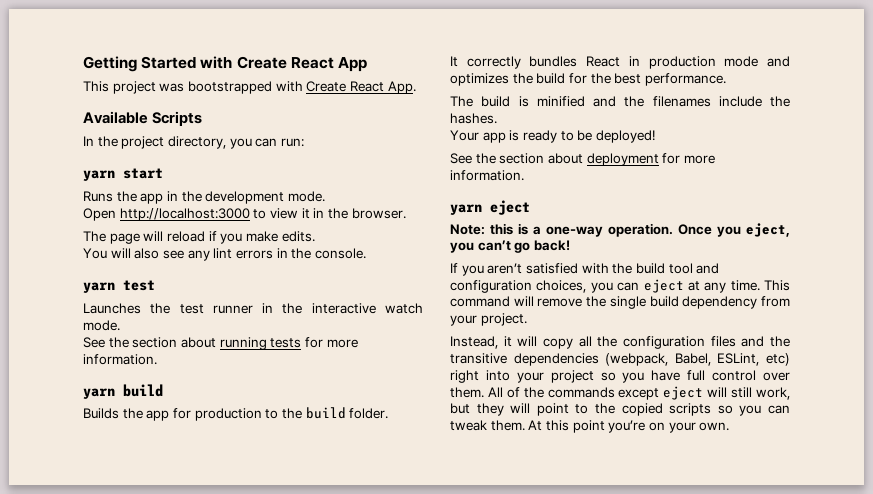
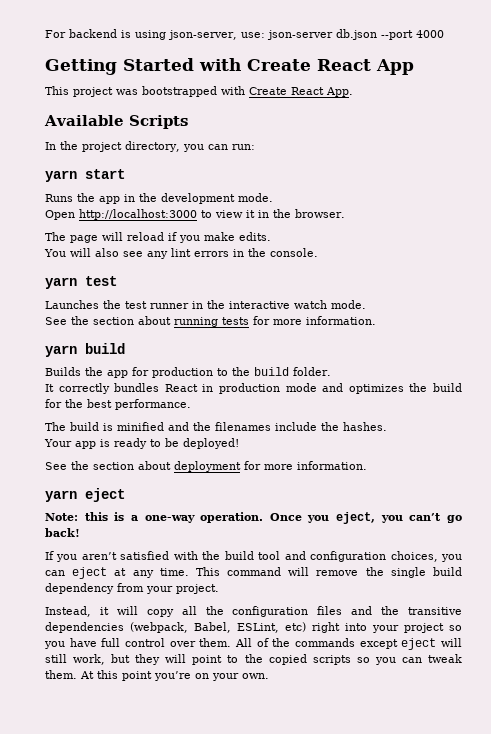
(83, 64) none -> [45,29,444,40] For backend is using json-server, use: json-server db.json --port 4000 //

